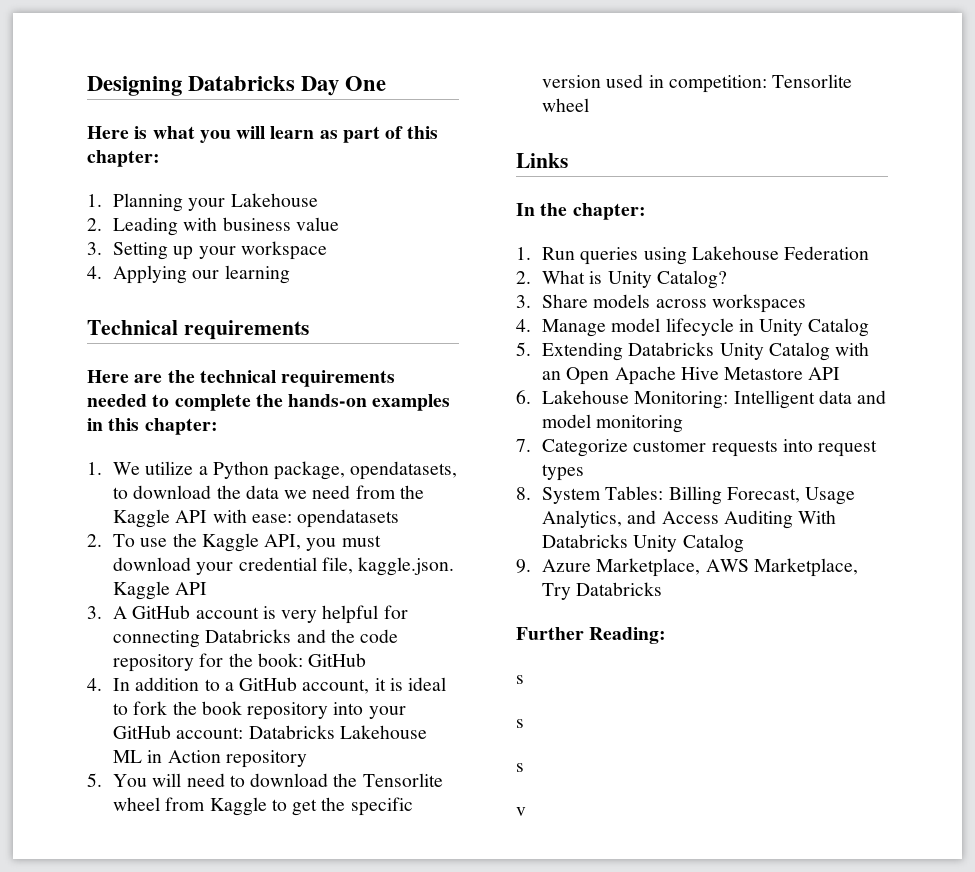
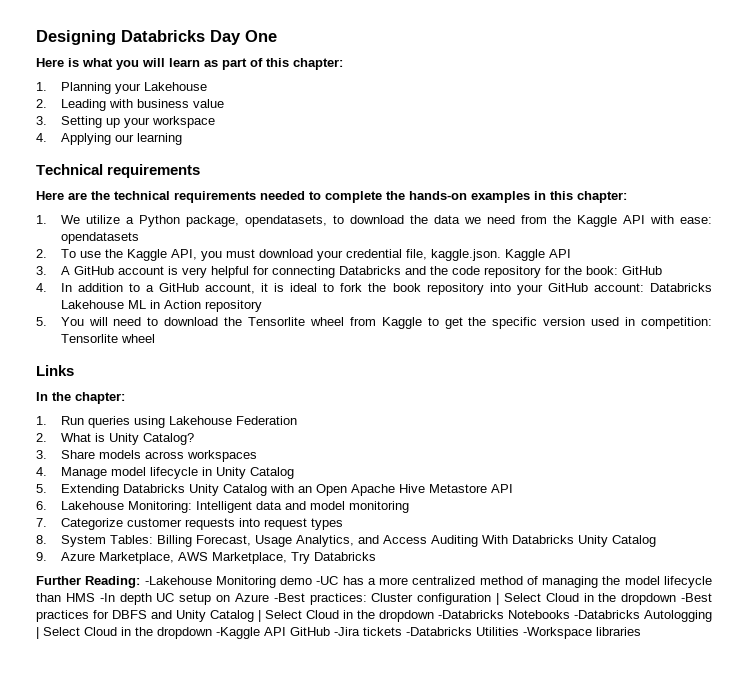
[516,675,524,684] [516,719,524,728] [516,763,524,772] [516,807,526,816] // s // s // s // v -> [144,576,712,588] [36,593,712,605] [36,610,712,622] [36,627,641,639] -Lakehouse Monitoring demo -UC has a more centralized method of managing the model lifecycle than HMS -In depth UC setup on Azure -Best practices: Cluster configuration | Select Cloud in the dropdown -Best practices for DBFS and Unity Catalog | Select Cloud in the dropdown -Databricks Notebooks -Databricks Autologging | Select Cloud in the dropdown -Kaggle API GitHub -Jira tickets -Databricks Utilities -Workspace libraries

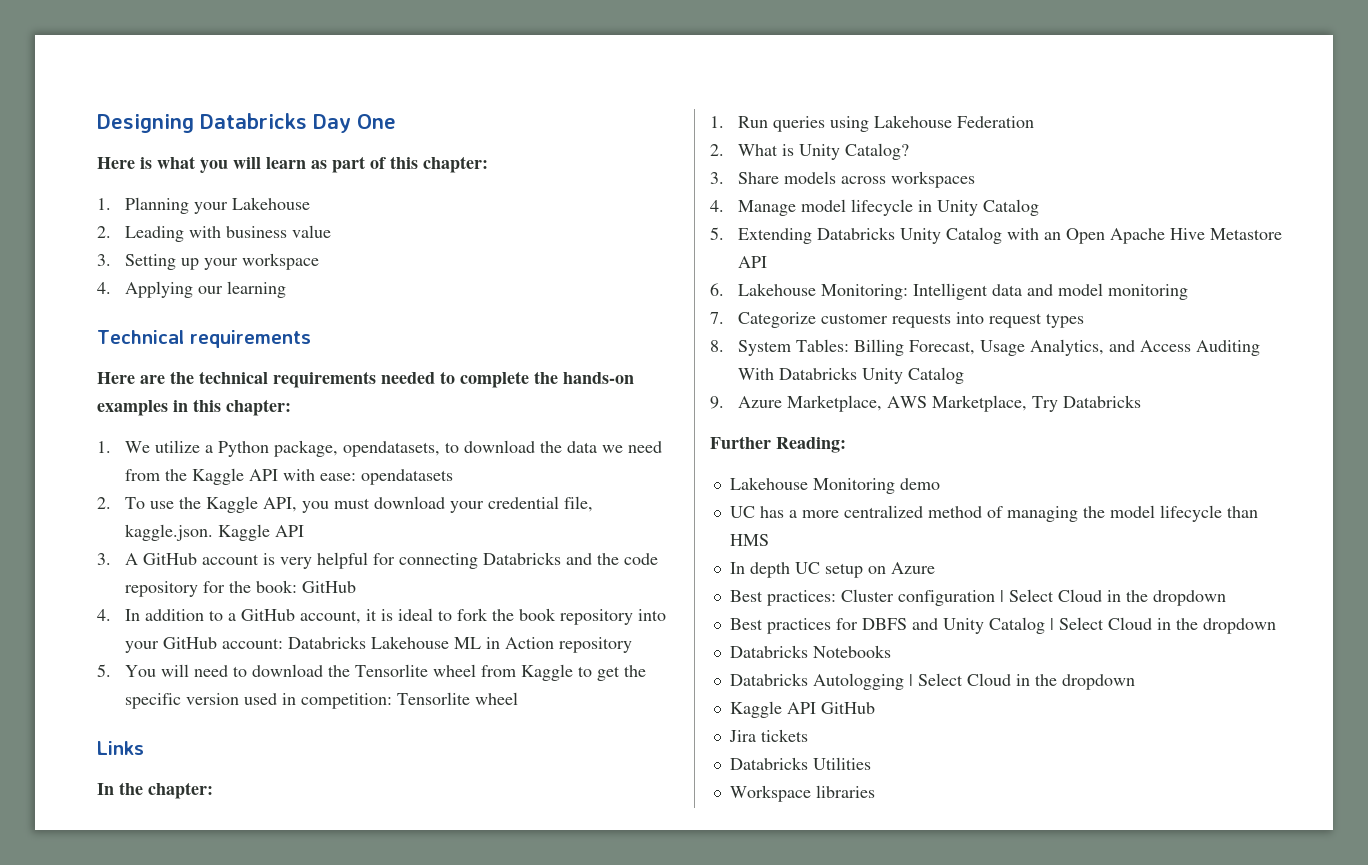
[144,576,212,585] -Lakehouse -> [729,477,808,490] // Lakehouse
[316,576,339,585] -UC -> [729,506,755,518] // UC
[99,593,115,602] -In -> [729,562,745,574] // In
[273,593,305,602] -Best -> [729,590,763,602] // Best
[681,593,712,602] -Best -> [729,618,763,630] // Best
[438,610,504,619] -Databricks -> [729,645,808,658] // Databricks
[574,610,640,619] -Databricks -> [729,673,808,686] // Databricks
[216,627,260,639] -Kaggle -> [729,701,782,718] // Kaggle
[334,627,360,636] -Jira -> [728,730,756,742] // Jira
[406,627,472,636] -Databricks -> [729,757,808,770] // Databricks
[523,627,592,639] -Workspace -> [729,785,811,802] // Workspace

